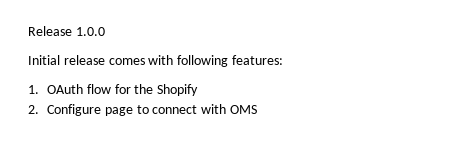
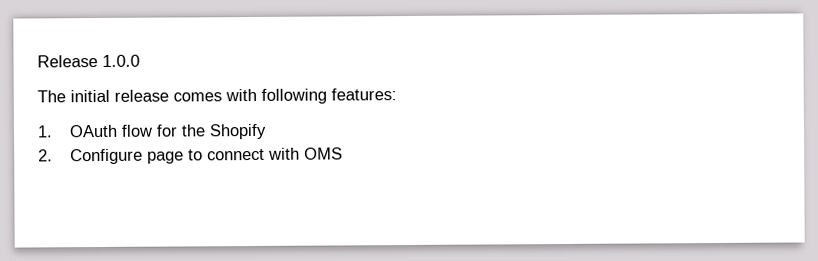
[28,55,60,65] Initial -> [37,89,110,103] The initial

